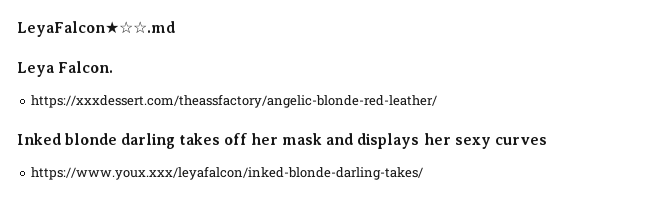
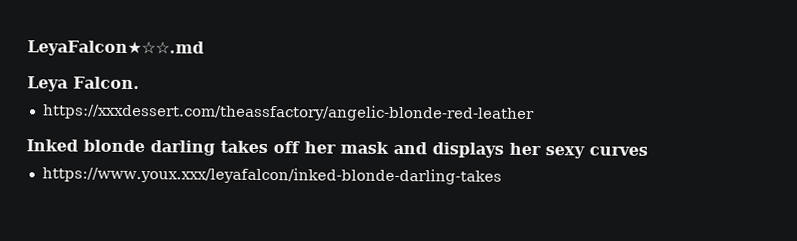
[31,94,438,108] https://xxxdessert.com/theassfactory/angelic-blonde-red-leather/ -> [42,103,535,123] https://xxxdessert.com/theassfactory/angelic-blonde-red-leather
[31,166,424,180] https://www.youx.xxx/leyafalcon/inked-blonde-darling-takes/ -> [41,166,502,185] https://www.youx.xxx/leyafalcon/inked-blonde-darling-takes

